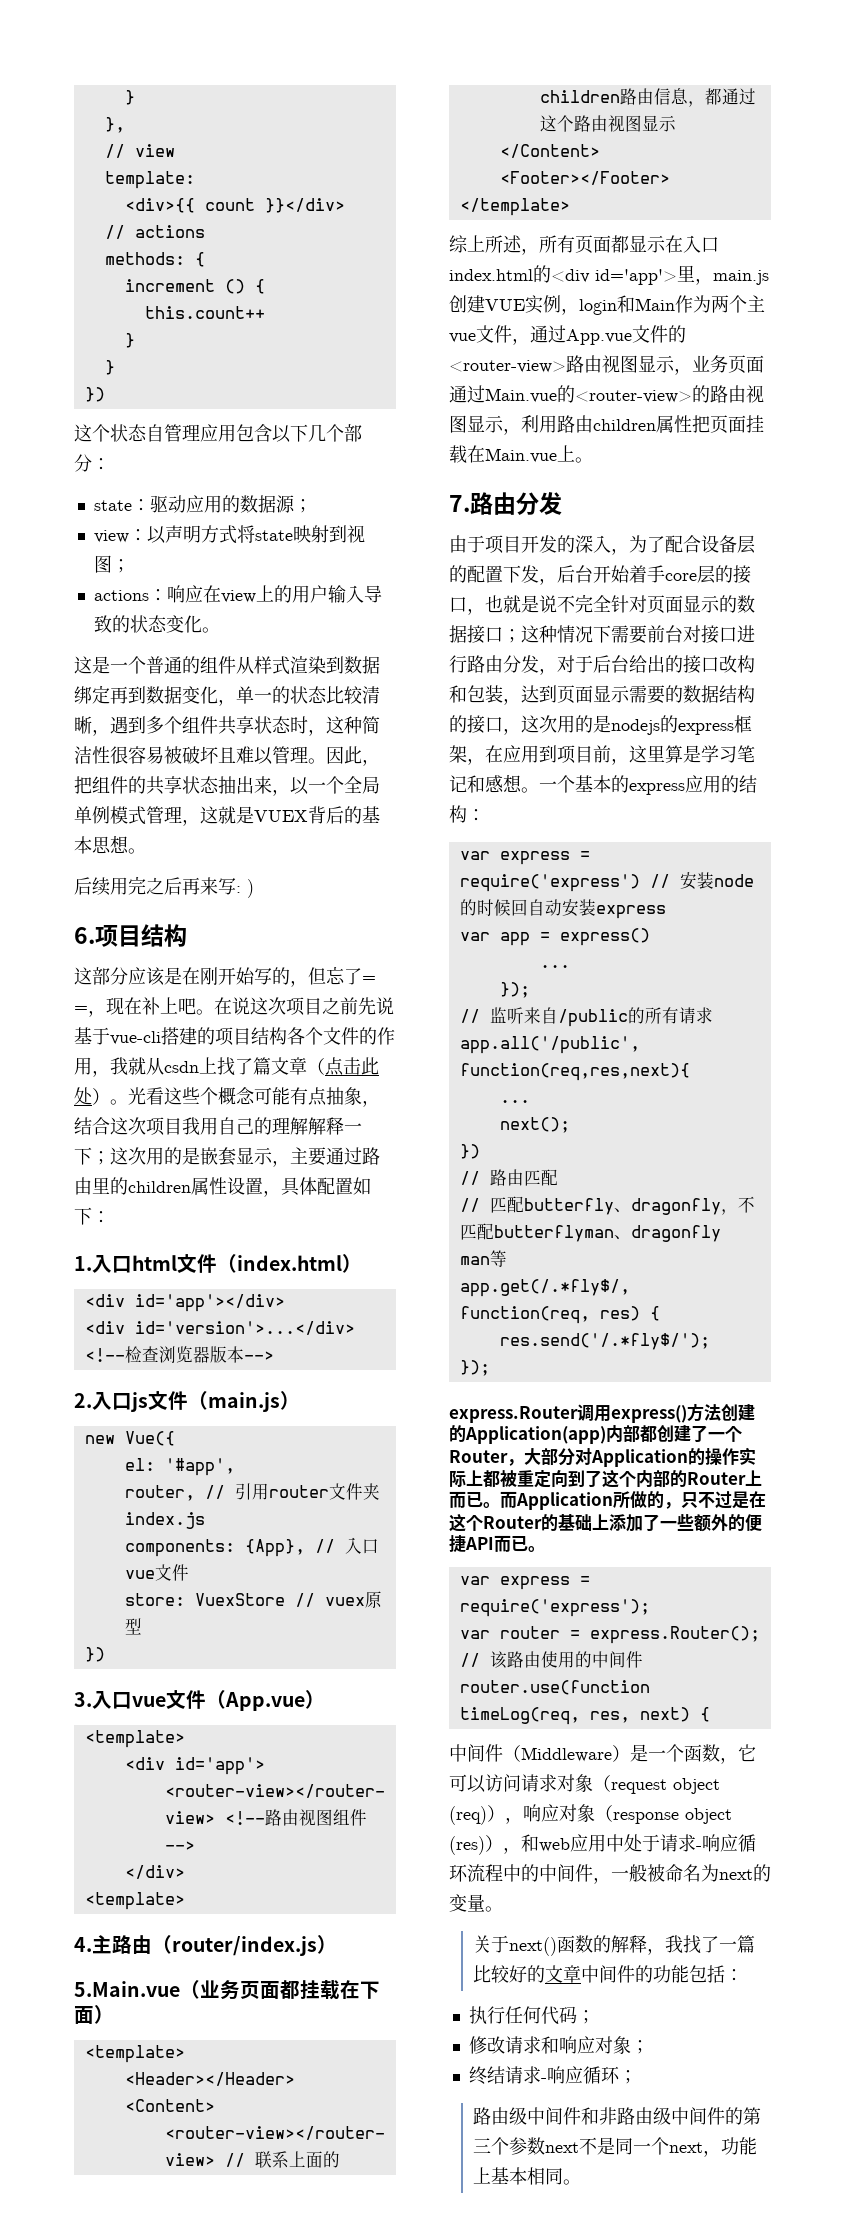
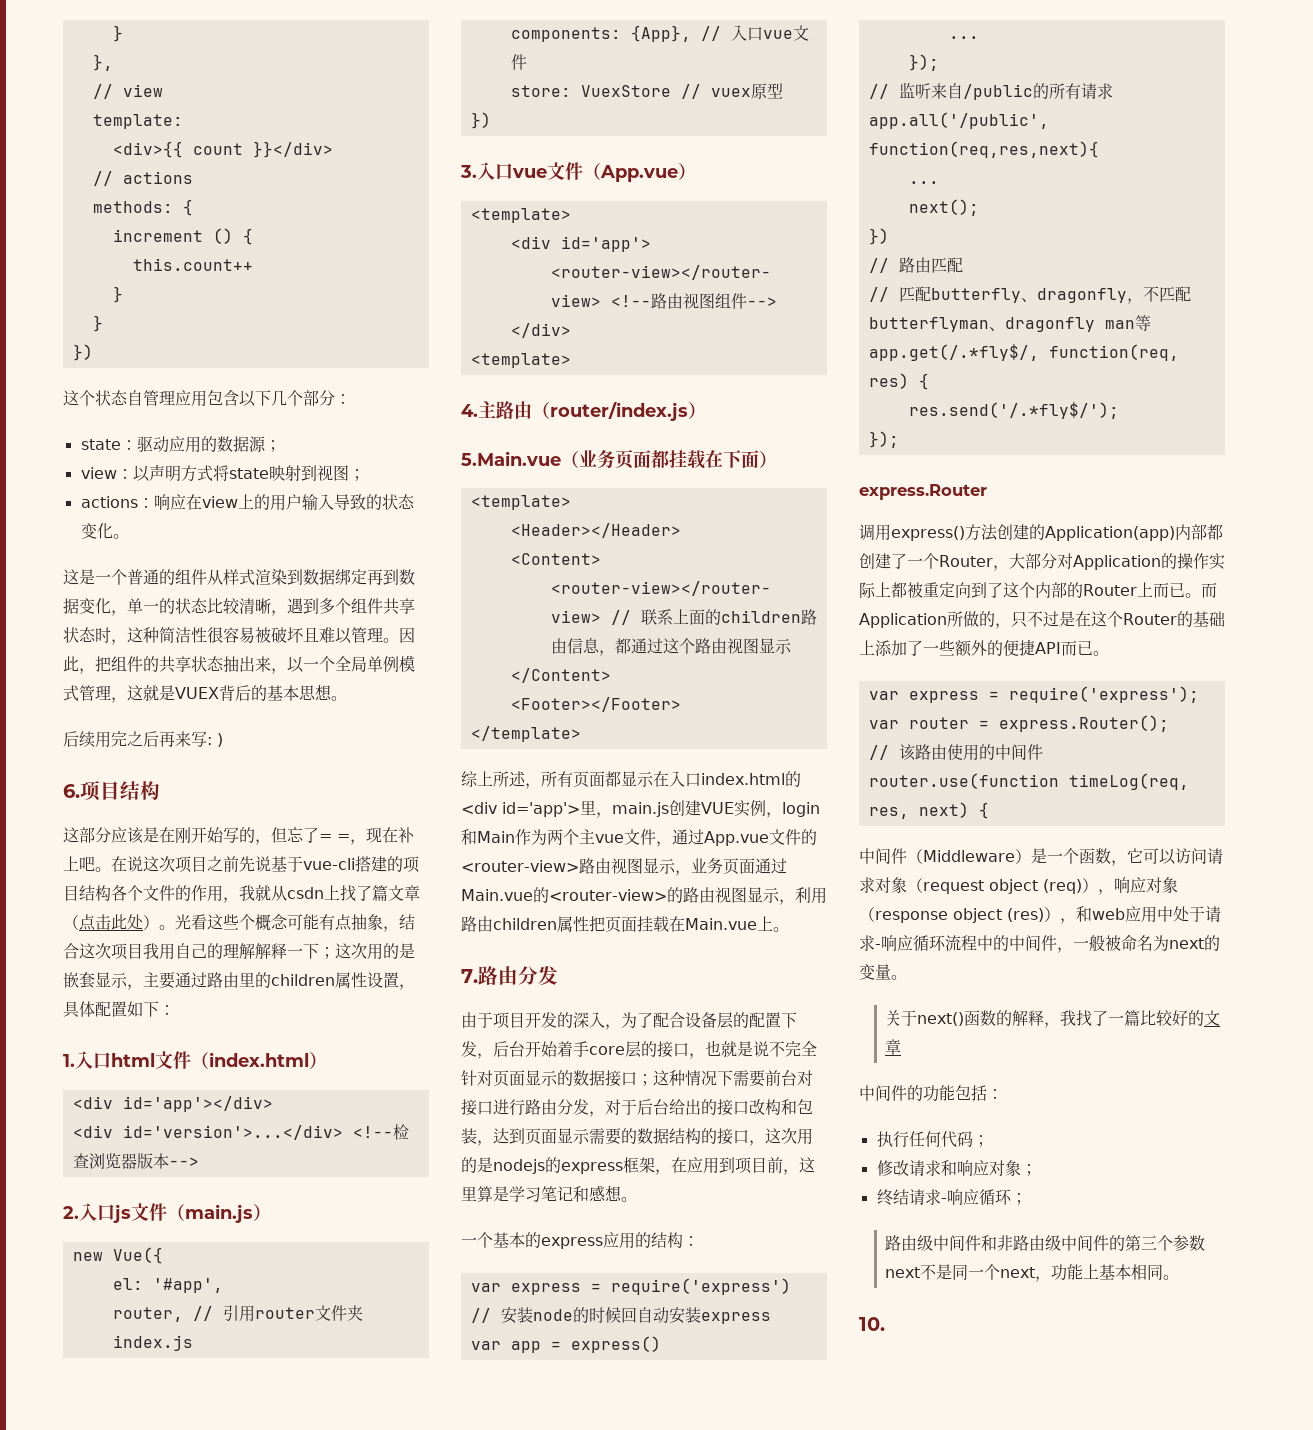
(539, 790) none -> (637, 1199) //
(578, 1414) none -> (987, 492) //
(582, 1974) none -> (902, 1047) //
(582, 2182) none -> [859,1317,885,1331] // 10.

